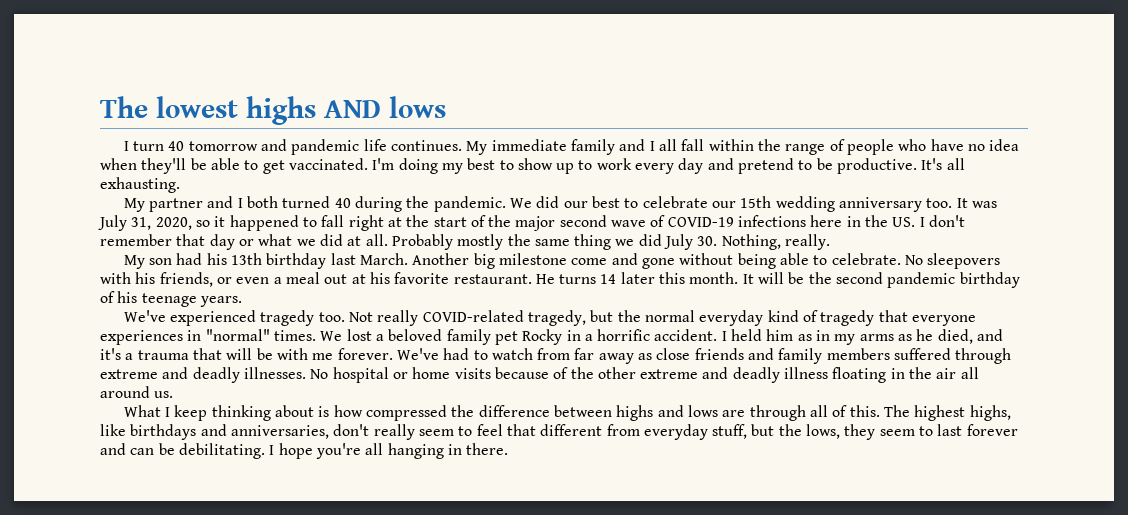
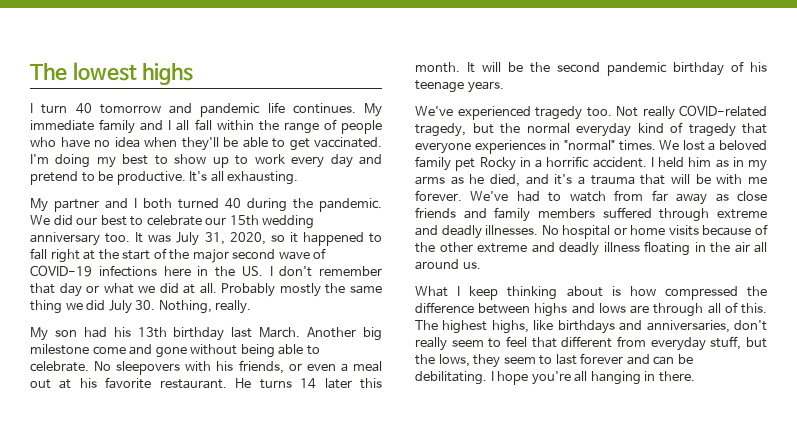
[324,96,446,118] AND lows -> (194, 74) none

